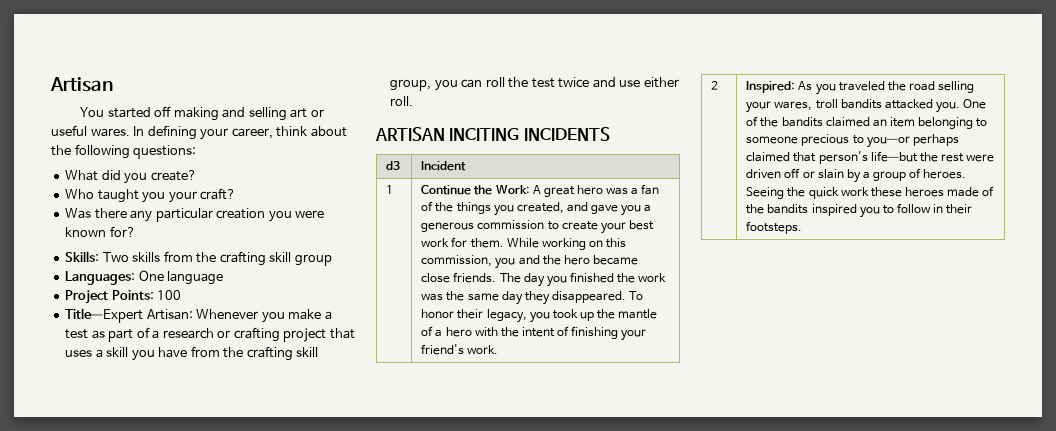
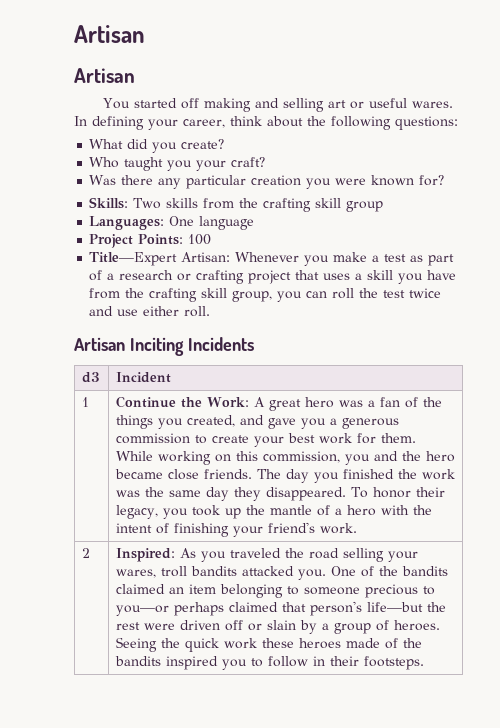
[50,77,113,92] Artisan -> [74,25,145,43] [74,68,135,83] Artisan // Artisan
[375,127,610,141] ARTISAN INCITING INCIDENTS -> [74,337,254,356] Artisan Inciting Incidents

